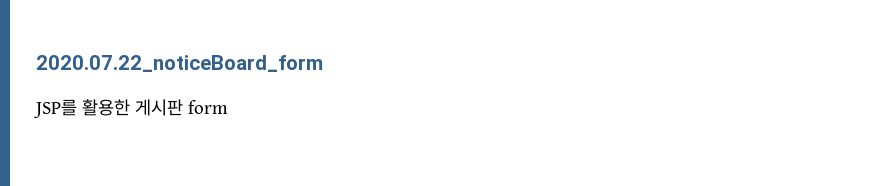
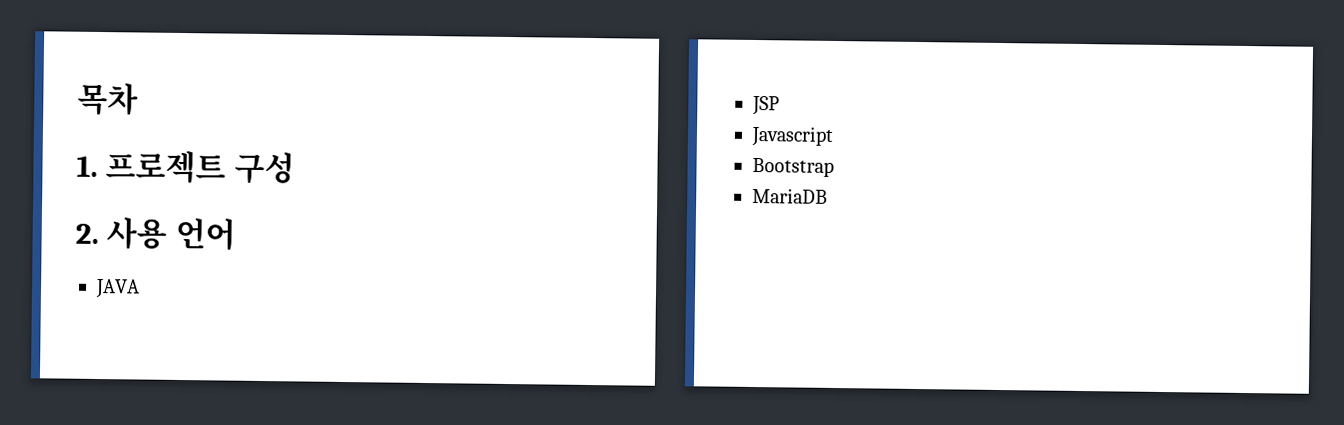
[36,55,323,72] [34,99,228,118] 2020.07.22_noticeBoard_form // JSP를 활용한 게시판 form -> [77,82,138,116] [76,150,295,184] [75,217,236,251] [95,278,140,299] [752,95,780,116] [751,125,834,147] [752,157,834,177] [752,187,828,204] 목차 // 1. 프로젝트 구성 // 2. 사용 언어 // JAVA // JSP // Javascript // Bootstrap // MariaDB

